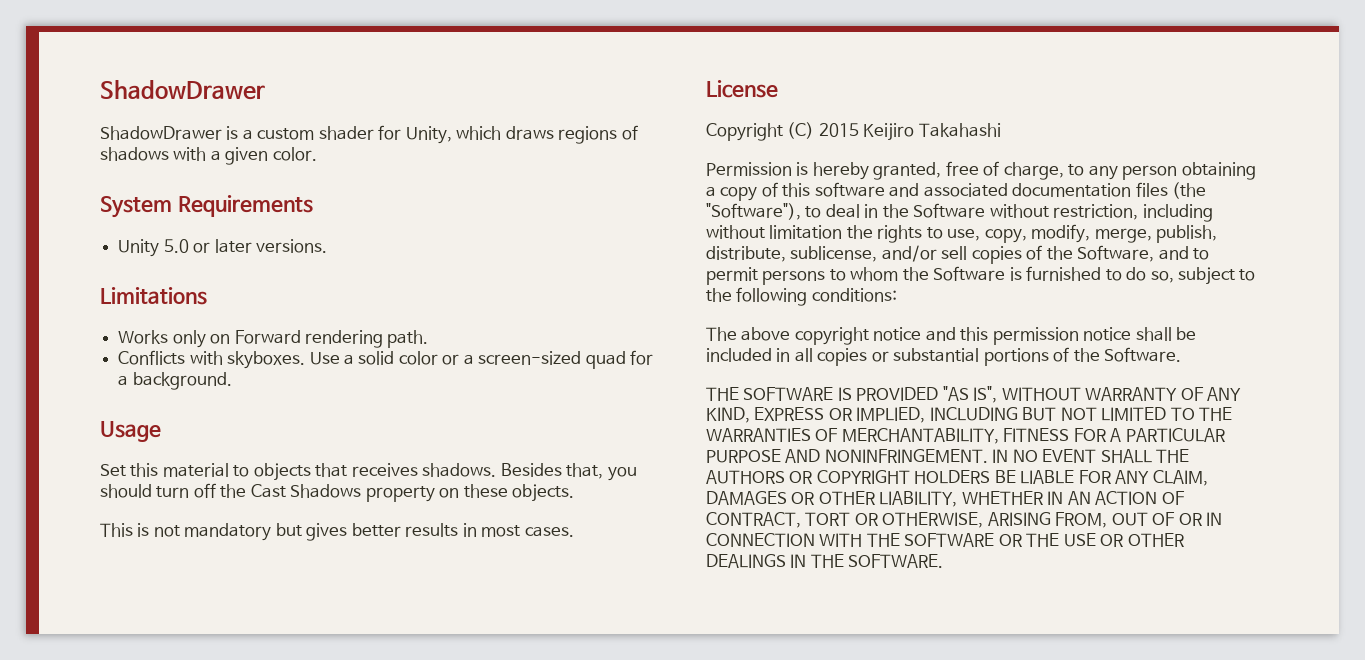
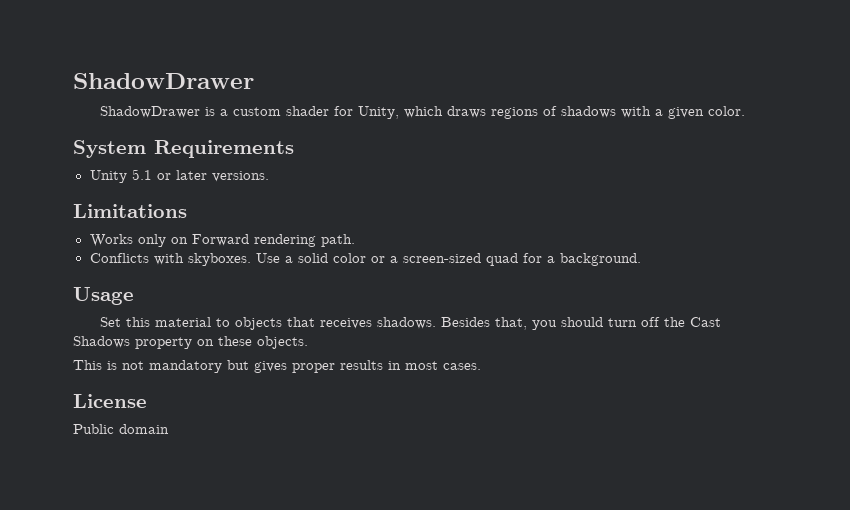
[163,239,189,253] 5.0 -> [131,169,152,180] 5.1
[351,523,401,537] better -> [292,363,335,373] proper
[706,122,1001,141] [706,161,1256,180] [706,182,1207,201] [706,203,1213,222] [706,224,1218,243] [706,245,1210,264] [706,266,1256,285] [706,287,897,306] [706,327,1197,345] [706,347,1182,366] [706,386,1242,403] [706,407,1233,423] [706,428,1226,444] [706,449,1190,463] [706,470,1208,486] [706,491,1185,507] [706,512,1223,528] [706,533,1185,547] [706,554,944,568] Copyright (C) 2015 Keijiro Takahashi // Permission is hereby granted, free of charge, to any person obtaining a copy of this software and associated documentation files (the "Software"), to deal in the Software without restriction, including without limitation the rights to use, copy, modify, merge, publish, distribute, sublicense, and/or sell copies of the Software, and to permit persons to whom the Software is furnished to do so, subject to the following conditions: // The above copyright notice and this permission notice shall be included in all copies or substantial portions of the Software. // THE SOFTWARE IS PROVIDED "AS IS", WITHOUT WARRANTY OF ANY KIND, EXPRESS OR IMPLIED, INCLUDING BUT NOT LIMITED TO THE WARRANTIES OF MERCHANTABILITY, FITNESS FOR A PARTICULAR PURPOSE AND NONINFRINGEMENT. IN NO EVENT SHALL THE AUTHORS OR COPYRIGHT HOLDERS BE LIABLE FOR ANY CLAIM, DAMAGES OR OTHER LIABILITY, WHETHER IN AN ACTION OF CONTRACT, TORT OR OTHERWISE, ARISING FROM, OUT OF OR IN CONNECTION WITH THE SOFTWARE OR THE USE OR OTHER DEALINGS IN THE SOFTWARE. -> [73,424,169,434] Public domain

